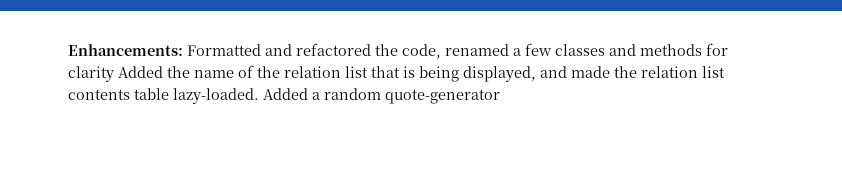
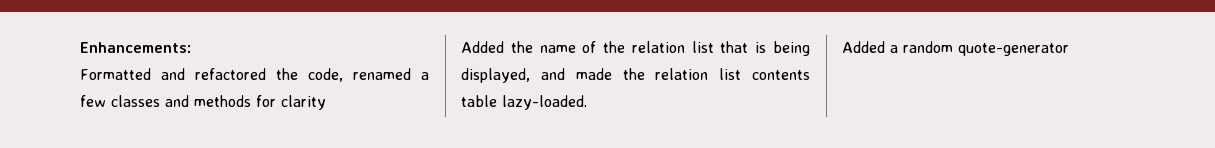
(183, 50) none -> (191, 47) //
(114, 74) none -> (326, 102) //
(259, 96) none -> (587, 102) //

